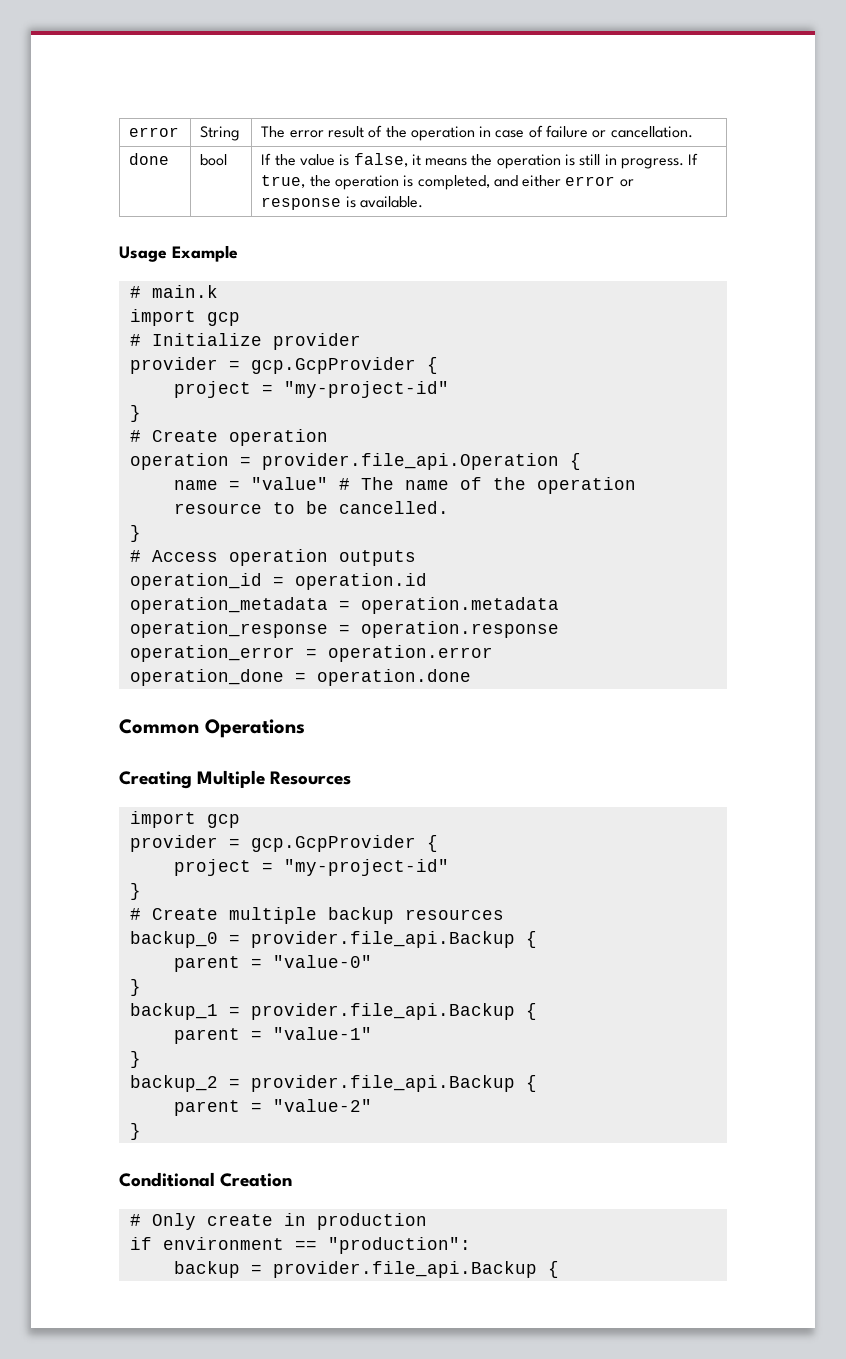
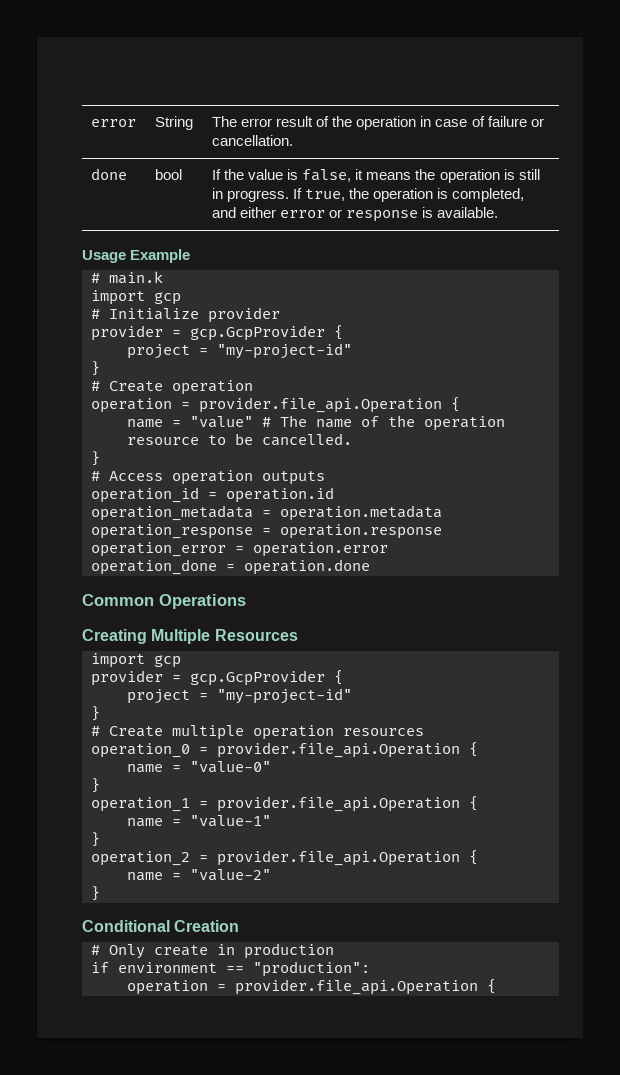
[327,907,394,924] backup -> [253,725,334,740] operation
[129,931,537,948] [173,956,240,972] backup_0 = provider.file_api.Backup { // parent -> [91,742,478,758] [127,764,163,773] operation_0 = provider.file_api.Operation { // name
[129,1003,537,1020] [173,1028,240,1044] backup_1 = provider.file_api.Backup { // parent -> [91,796,478,812] [127,818,163,827] operation_1 = provider.file_api.Operation { // name
[129,1075,537,1092] [173,1100,240,1116] backup_2 = provider.file_api.Backup { // parent -> [91,850,478,866] [127,872,163,881] operation_2 = provider.file_api.Operation { // name
[173,1261,537,1278] backup = provider.file_api.Backup -> [127,979,478,995] operation = provider.file_api.Operation

